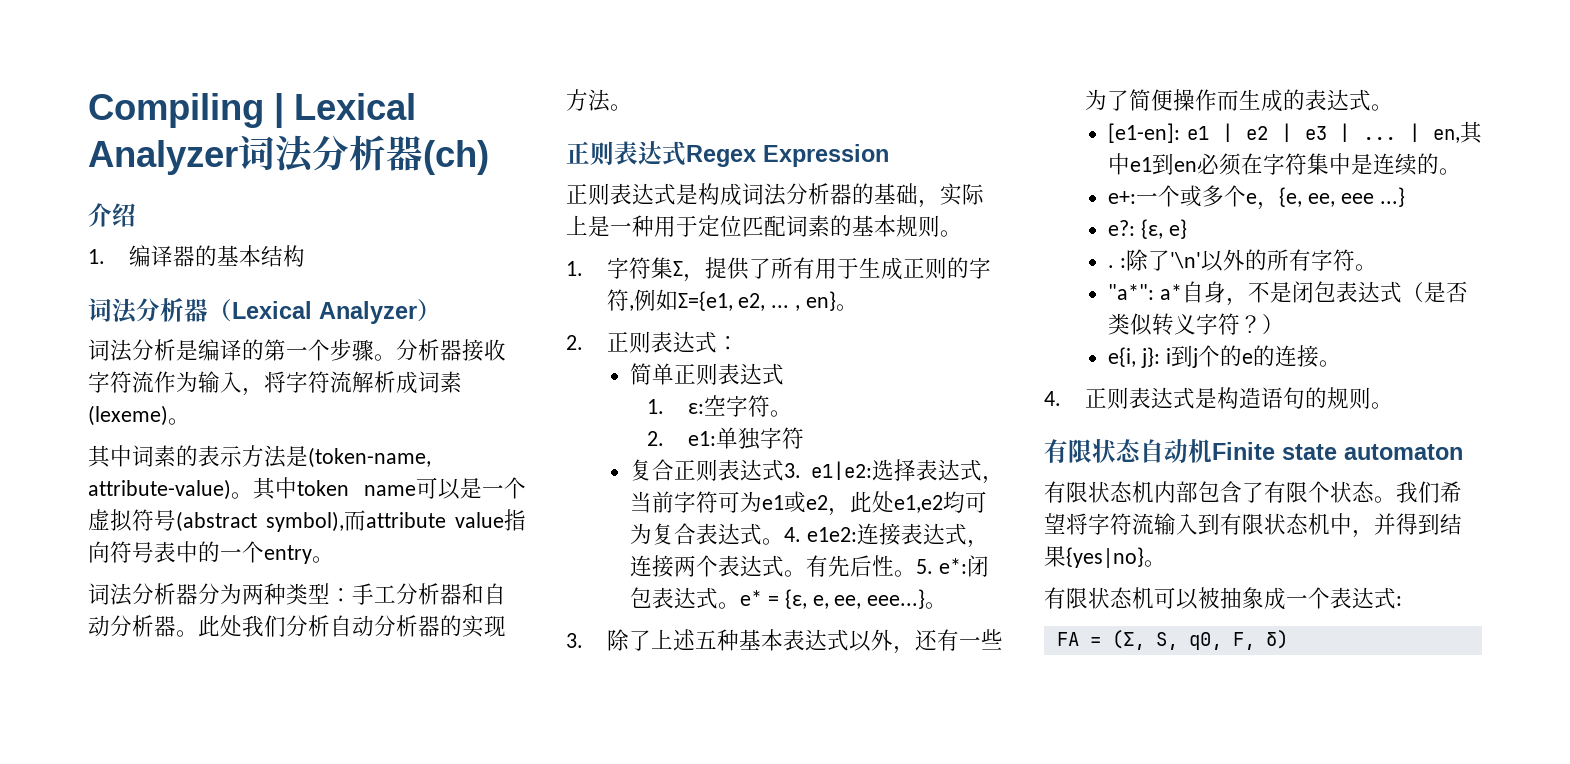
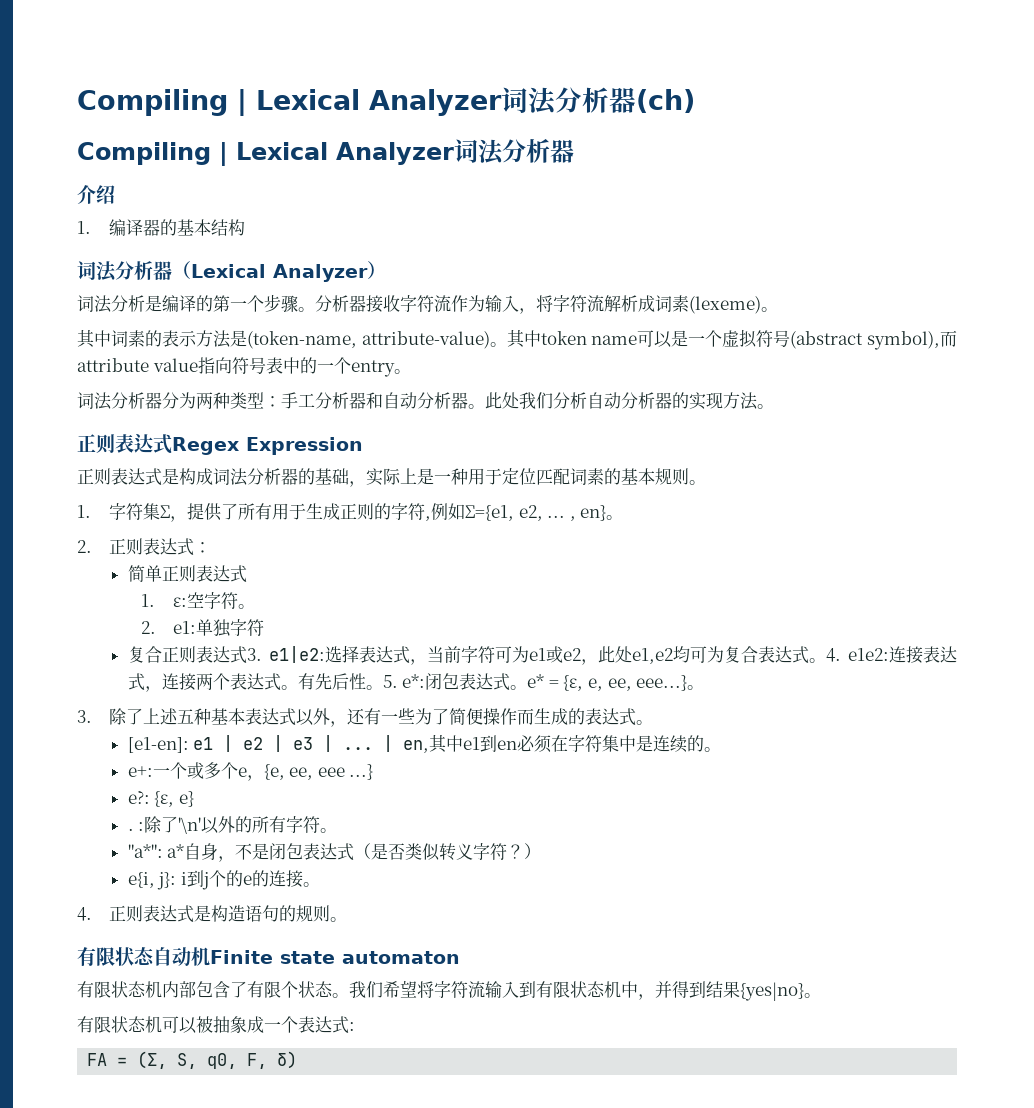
(489, 157) none -> [77,138,574,166] // Compiling | Lexical Analyzer词法分析器

